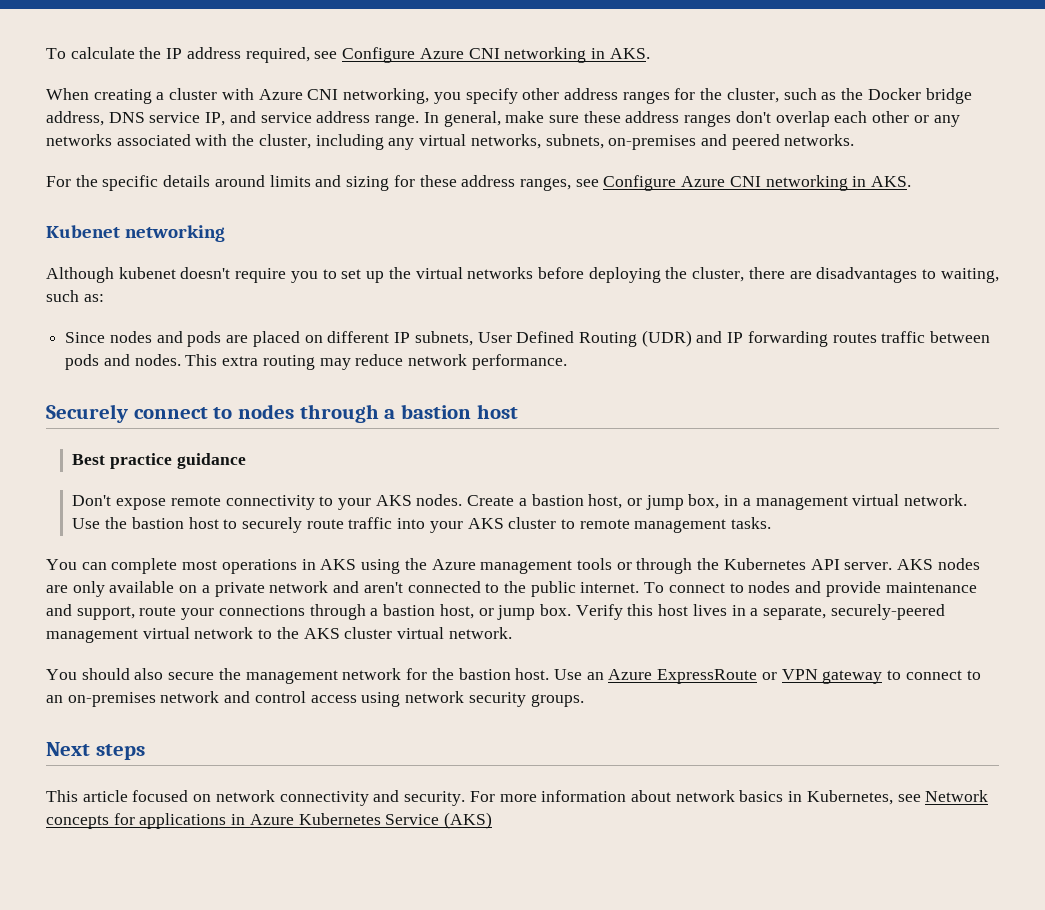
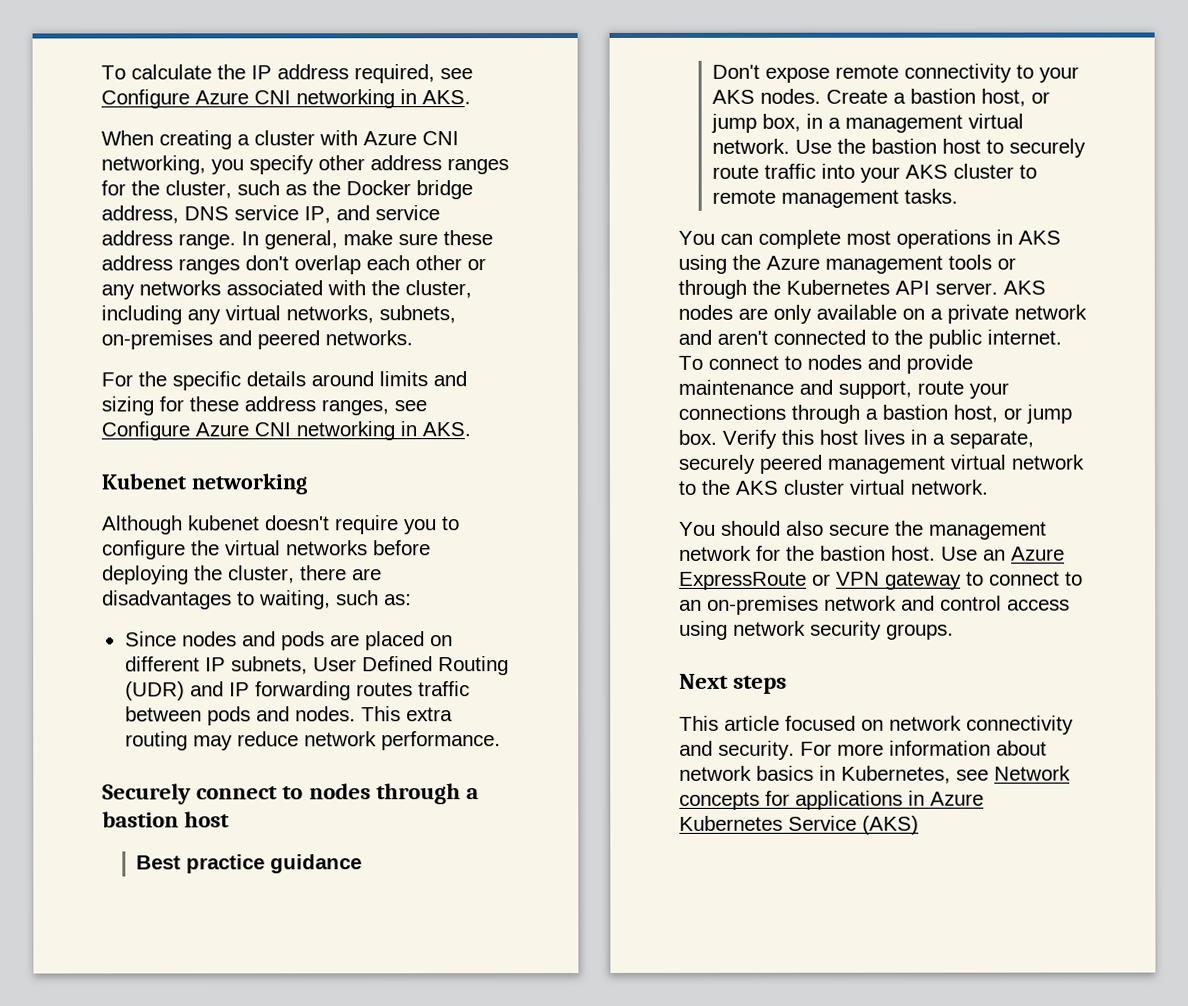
[341,269,385,283] set up -> [102,540,186,560] configure
[830,604,945,620] securely-peered -> [678,454,822,474] securely peered

